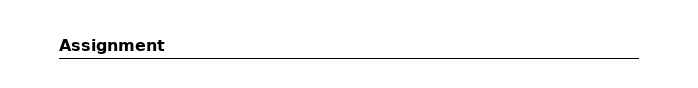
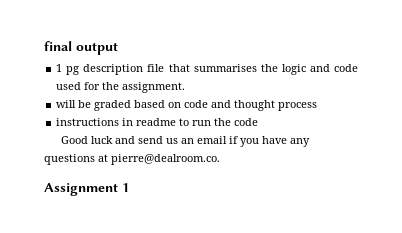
[59,39,165,54] Assignment -> [44,41,118,55] [56,64,358,75] [56,82,186,93] [56,100,318,111] [56,118,259,126] [61,136,311,147] [44,154,220,165] [44,183,129,196] final output // 1 pg description file that summarises the logic and code used for the assignment. // will be graded based on code and thought process // instructions in readme to run the code // Good luck and send us an email if you have any questions at pierre@dealroom.co. // Assignment 1

